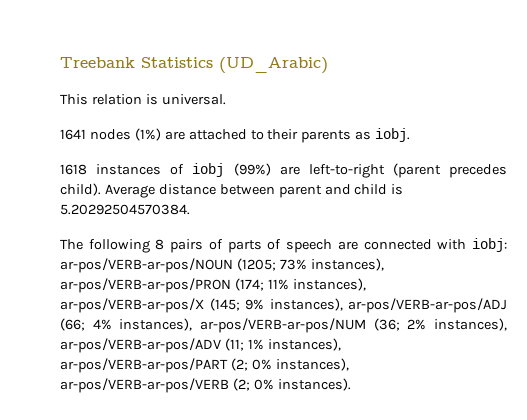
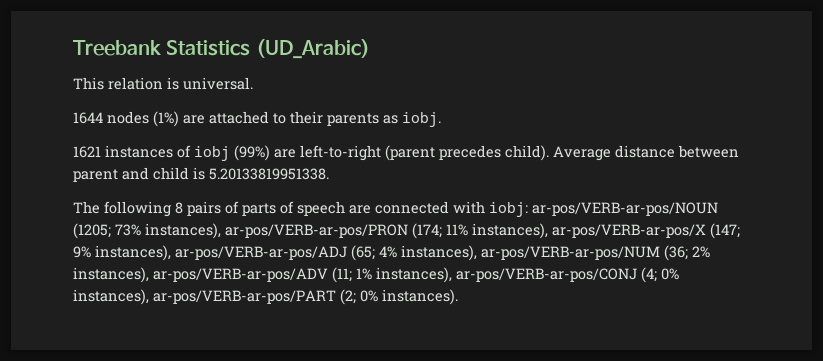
[60,129,86,140] 1641 -> [73,112,103,124] 1644
[60,164,87,175] 1618 -> [73,146,101,158] 1621
[60,204,190,215] 5.20292504570384. -> [209,168,329,180] 5.20133819951338.
[209,298,240,311] (145; -> [710,223,740,239] (147;
[60,318,85,331] (66; -> [351,245,375,261] (65;
[60,358,349,373] [60,378,229,393] ar-pos/VERB-ar-pos/PART (2; 0% instances), ar-pos/VERB-ar-pos/VERB -> [456,267,679,283] [73,289,336,305] ar-pos/VERB-ar-pos/CONJ (4; 0% instances), ar-pos/VERB-ar-pos/PART

